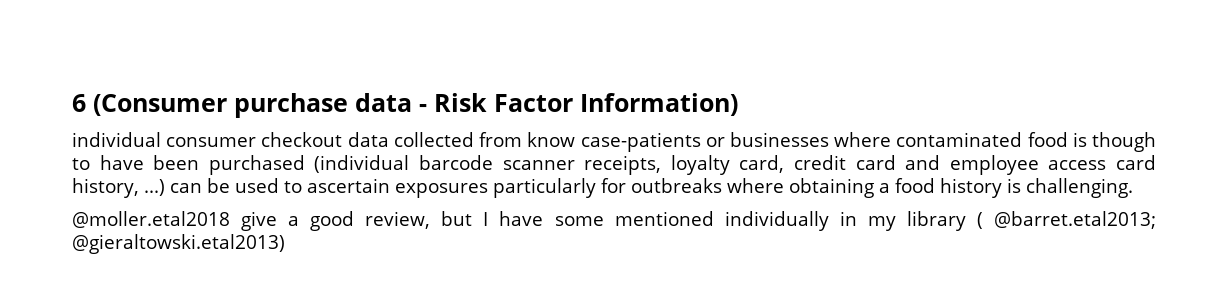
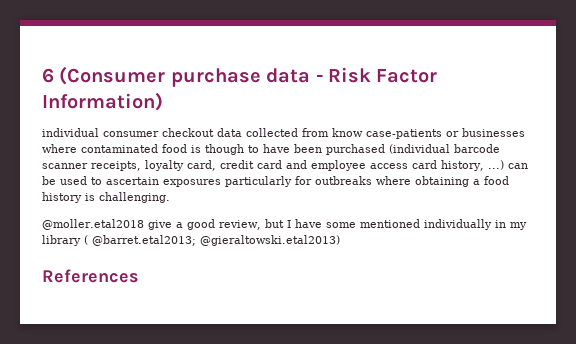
(285, 244) none -> [42,269,139,283] // References

